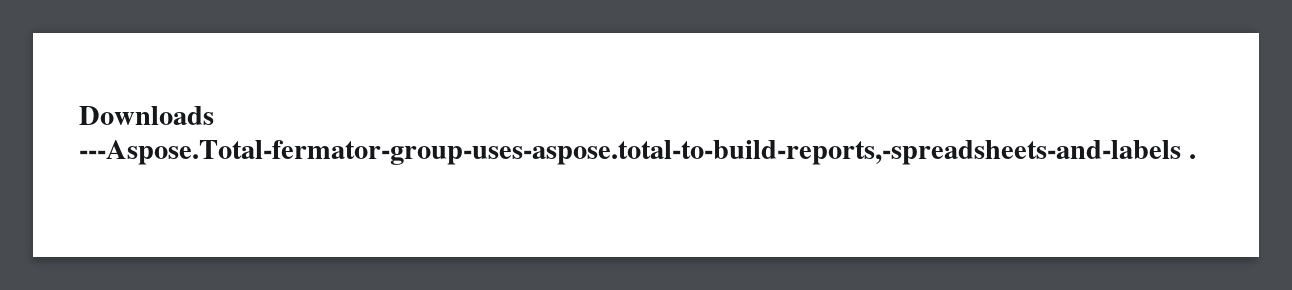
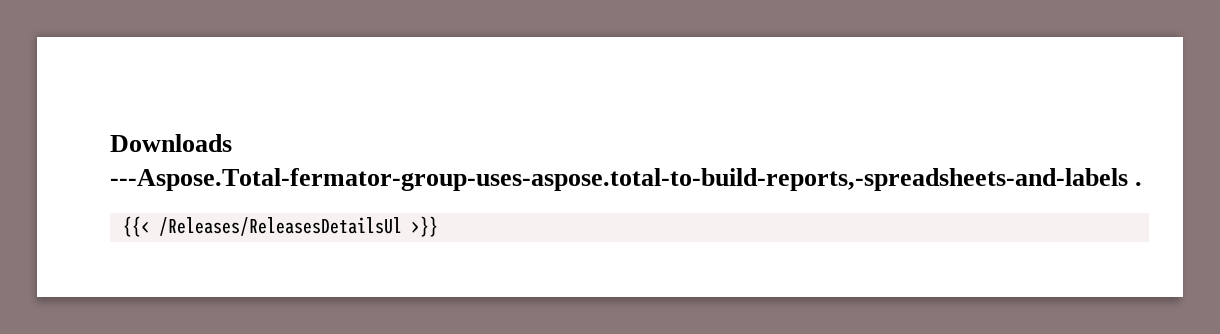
(1196, 156) none -> [122,216,438,237] // {{< /Releases/ReleasesDetailsUl >}}

